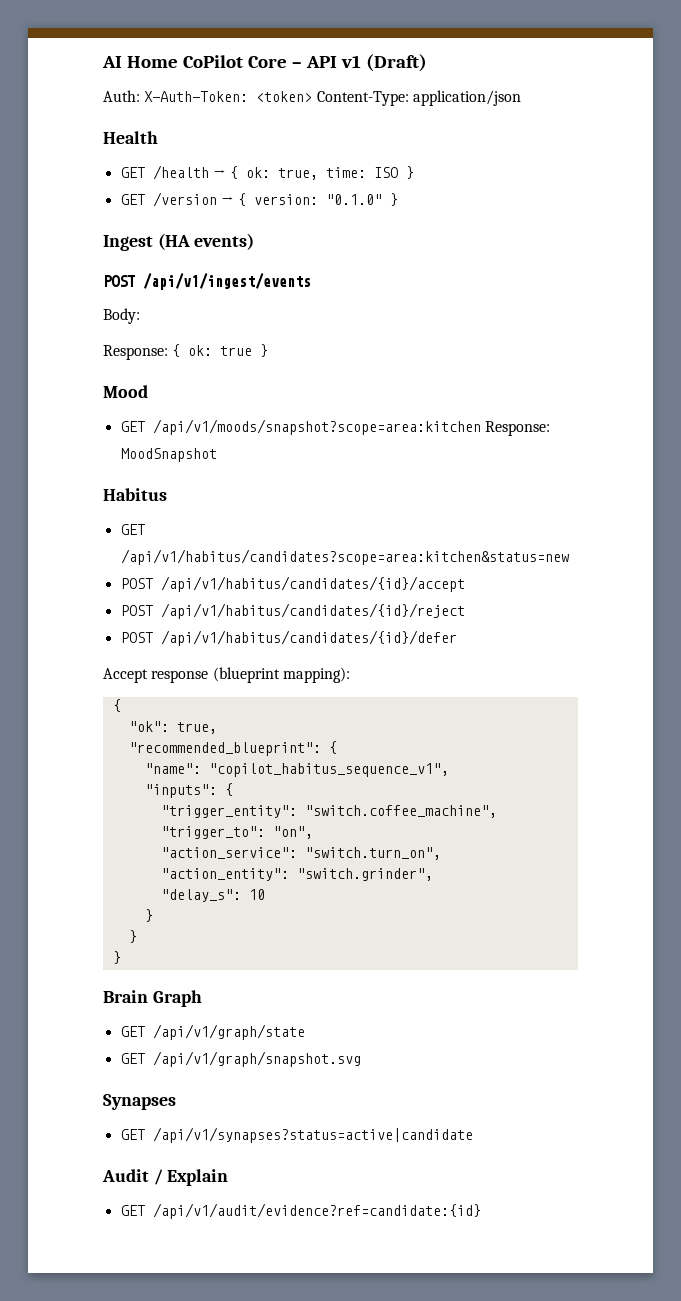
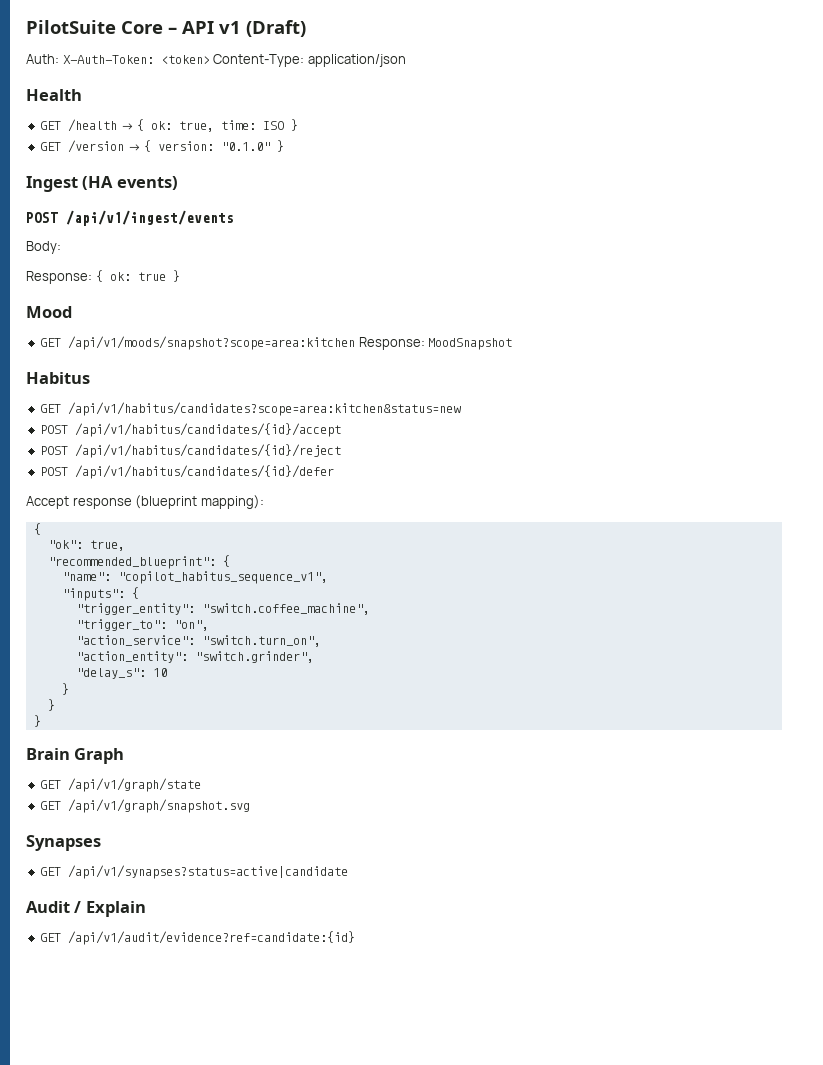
[102,55,243,68] AI Home CoPilot -> [26,20,116,34] PilotSuite

